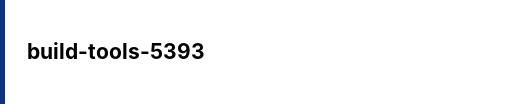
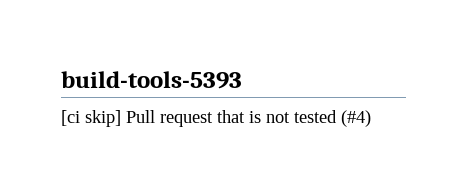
(205, 50) none -> [61,110,371,127] // [ci skip] Pull request that is not tested (#4)

